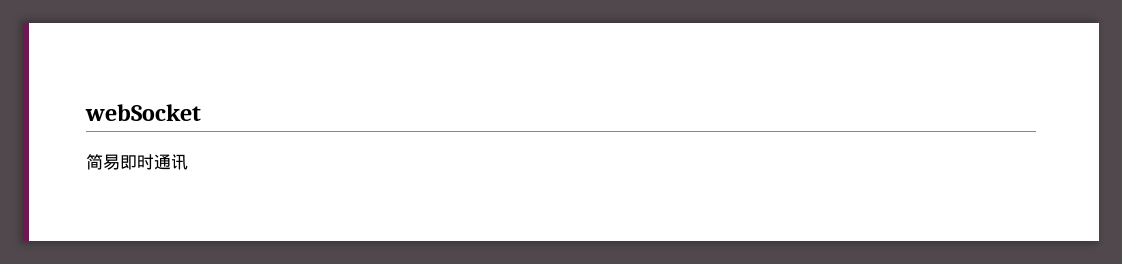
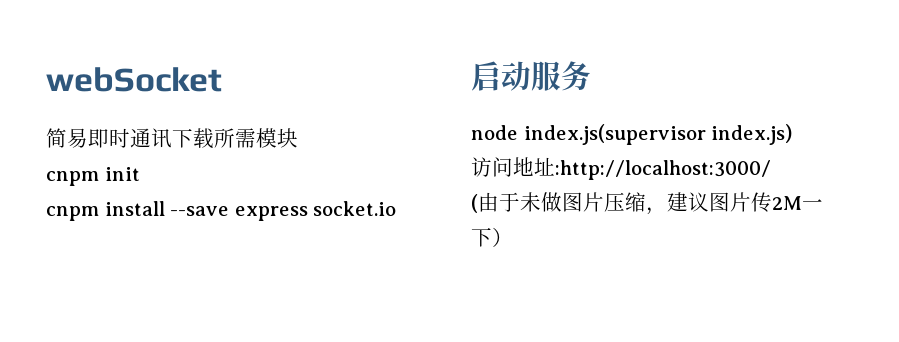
(188, 162) none -> [172,128,298,149] [46,167,140,186] [46,201,397,221] [471,61,591,91] [471,124,793,145] [471,157,771,180] [471,192,823,215] [471,227,513,247] 下载所需模块 // cnpm init // cnpm install --save express socket.io // 启动服务 // node index.js(supervisor index.js) // 访问地址:http://localhost:3000/ // (由于未做图片压缩，建议图片传2M一下）

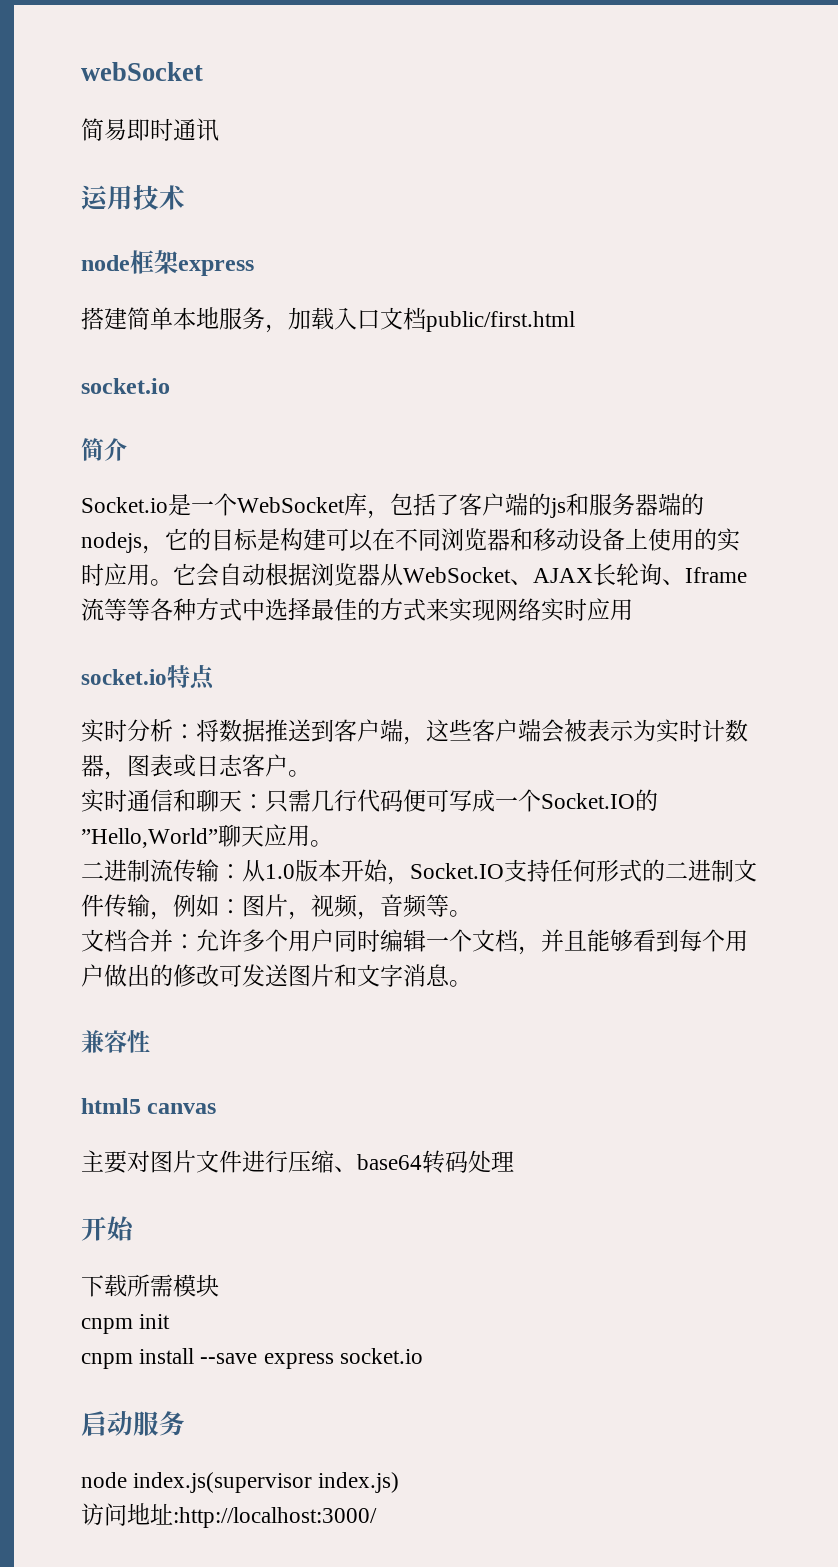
(172, 138) none -> [81,184,185,210] [81,250,254,276] [81,307,575,333] [81,378,170,394] [81,438,127,461] [81,493,704,519] [81,528,740,554] [81,563,747,587] [81,598,633,622] [81,664,215,690] [81,719,748,745] [81,754,311,780] [81,789,658,813] [81,824,333,848] [81,859,757,885] [81,894,472,920] [81,929,748,955] [81,964,472,987] [81,1030,150,1053] [81,1098,217,1114] [81,1150,514,1174] [81,1216,135,1241] // 运用技术 // node框架express // 搭建简单本地服务，加载入口文档public/first.html // socket.io // 简介 // Socket.io是一个WebSocket库，包括了客户端的js和服务器端的nodejs，它的目标是构建可以在不同浏览器和移动设备上使用的实时应用。它会自动根据浏览器从WebSocket、AJAX长轮询、Iframe流等等各种方式中选择最佳的方式来实现网络实时应用 // socket.io特点 // 实时分析：将数据推送到客户端，这些客户端会被表示为实时计数器，图表或日志客户。 // 实时通信和聊天：只需几行代码便可写成一个Socket.IO的”Hello,World”聊天应用。 // 二进制流传输：从1.0版本开始，Socket.IO支持任何形式的二进制文件传输，例如：图片，视频，音频等。 // 文档合并：允许多个用户同时编辑一个文档，并且能够看到每个用户做出的修改可发送图片和文字消息。 // 兼容性 // html5 canvas // 主要对图片文件进行压缩、base64转码处理 // 开始 //
[471,192,823,215] [471,227,513,247] // (由于未做图片压缩，建议图片传2M一下） -> (377, 1517) none

